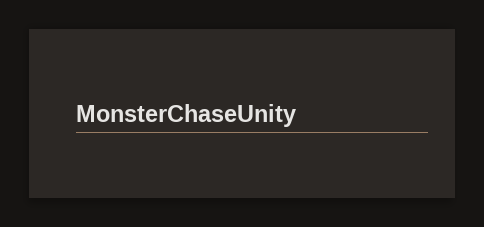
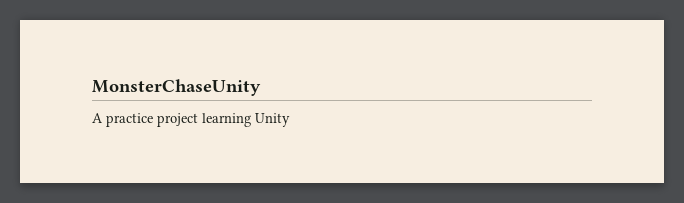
(296, 115) none -> [92,113,290,127] // A practice project learning Unity

